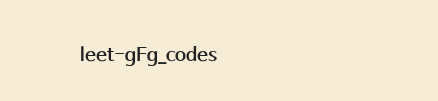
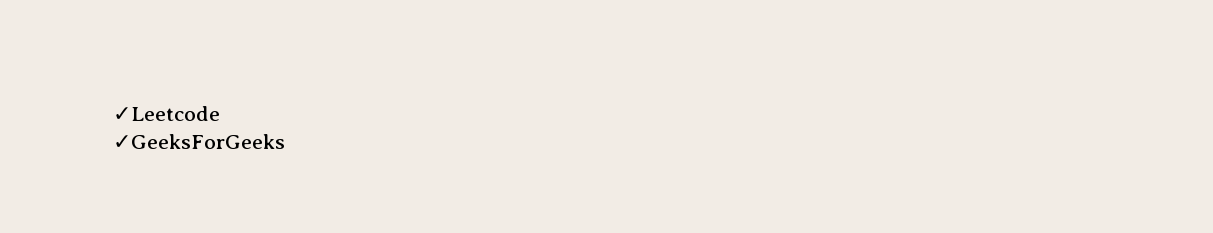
[80,46,217,66] leet-gFg_codes -> [113,106,220,121] [113,134,285,149] ✓Leetcode // ✓GeeksForGeeks

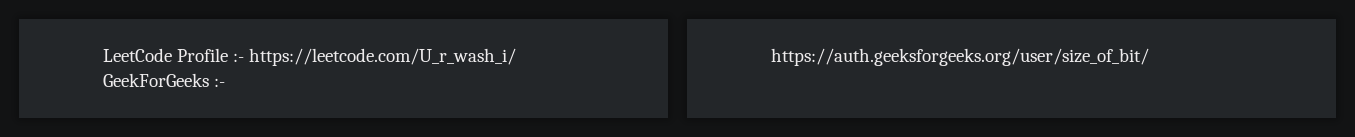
[113,106,220,121] [113,134,285,149] ✓Leetcode // ✓GeeksForGeeks -> [103,48,517,66] [103,73,226,87] [771,48,1149,66] LeetCode Profile :- https://leetcode.com/U_r_wash_i/ GeekForGeeks :- https://auth.geeksforgeeks.org/user/size_of_bit/

